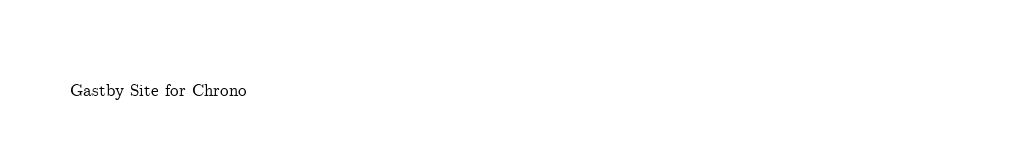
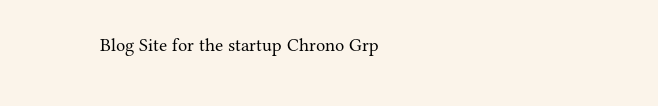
[70,84,124,100] Gastby -> [100,38,134,56] Blog
[192,84,247,96] Chrono -> [199,38,379,56] the startup Chrono Grp

